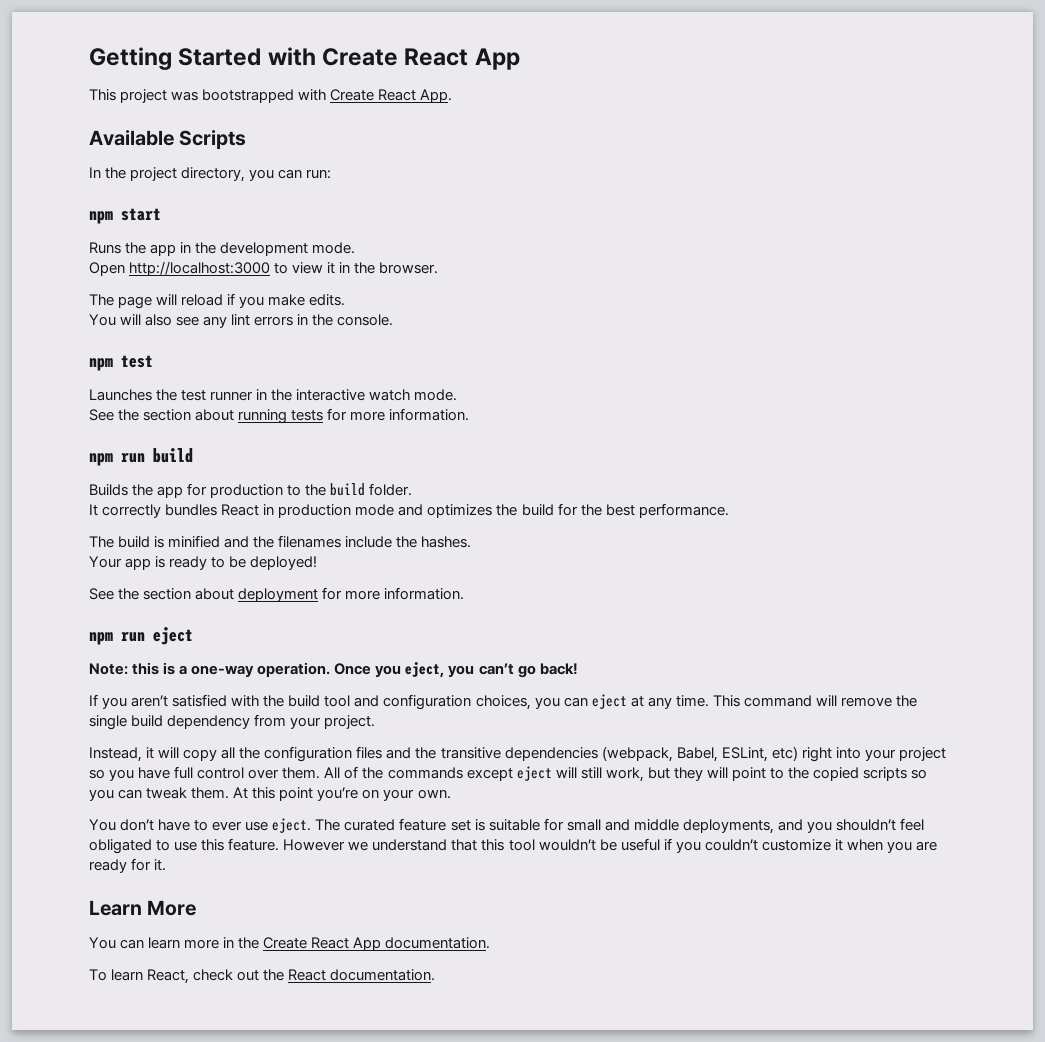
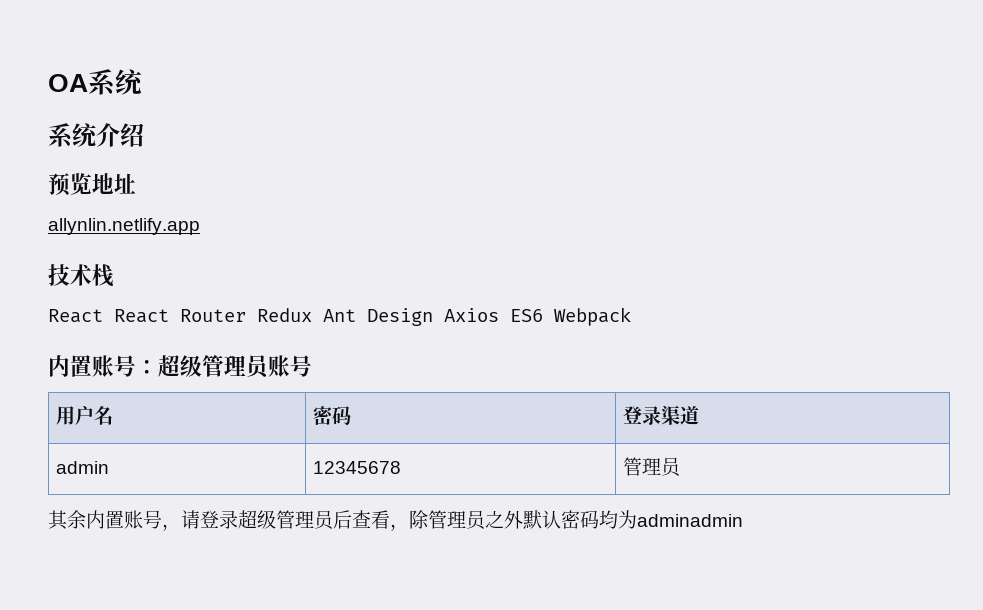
[89,47,520,70] [89,89,453,103] [89,130,247,149] [89,167,332,182] [89,208,161,224] [89,242,356,256] [89,261,439,276] [89,293,346,309] [89,314,394,328] [89,355,153,371] [89,389,458,401] [89,408,470,424] [89,448,193,466] [89,483,413,498] [89,503,729,518] [89,535,472,548] [89,556,318,570] [89,587,465,602] [89,627,193,645] [89,662,578,678] [89,694,918,710] [89,714,376,730] [89,746,946,762] [89,766,928,782] [89,787,451,801] [89,818,925,834] [89,838,938,854] [89,858,167,873] [89,900,197,916] [89,937,491,951] [89,969,436,984] Getting Started with Create React App // This project was bootstrapped with Create React App. // Available Scripts // In the project directory, you can run: // npm start // Runs the app in the development mode. // Open http://localhost:3000 to view it in the browser. // The page will reload if you make edits. // You will also see any lint errors in the console. // npm test // Launches the test runner in the interactive watch mode. // See the section about running tests for more information. // npm run build // Builds the app for production to the build folder. // It correctly bundles React in production mode and optimizes the build for the best performance. // The build is minified and the filenames include the hashes. // Your app is ready to be deployed! // See the section about deployment for more information. // npm run eject // Note: this is a one-way operation. Once you eject, you can’t go back! // If you aren’t satisfied with the build tool and configuration choices, you can eject at any time. This command will remove the single build dependency from your project. // Instead, it will copy all the configuration files and the transitive dependencies (webpack, Babel, ESLint, etc) right into your project so you have full control over them. All of the commands except eject will still work, but they will point to the copied scripts so you can tweak them. At this point you’re on your own. // You don’t have to ever use eject. The curated feature set is suitable for small and middle deployments, and you shouldn’t feel obligated to use this feature. However we understand that this tool wouldn’t be useful if you couldn’t customize it when you are ready for it. // Learn More // You can learn more in the Create React App documentation. // To learn React, check out the React documentation. -> [48,69,143,96] [48,123,144,148] [48,173,136,196] [48,218,200,235] [48,264,114,287] [48,307,631,326] [48,355,312,379] [56,406,114,425] [313,406,352,425] [623,405,700,425] [56,461,110,474] [313,461,402,474] [623,457,683,477] [48,510,743,531] OA系统 // 系统介绍 // 预览地址 // allynlin.netlify.app // 技术栈 // React React Router Redux Ant Design Axios ES6 Webpack // 内置账号：超级管理员账号 // 用户名 | 密码 | 登录渠道 // admin | 12345678 | 管理员 // 其余内置账号，请登录超级管理员后查看，除管理员之外默认密码均为adminadmin

